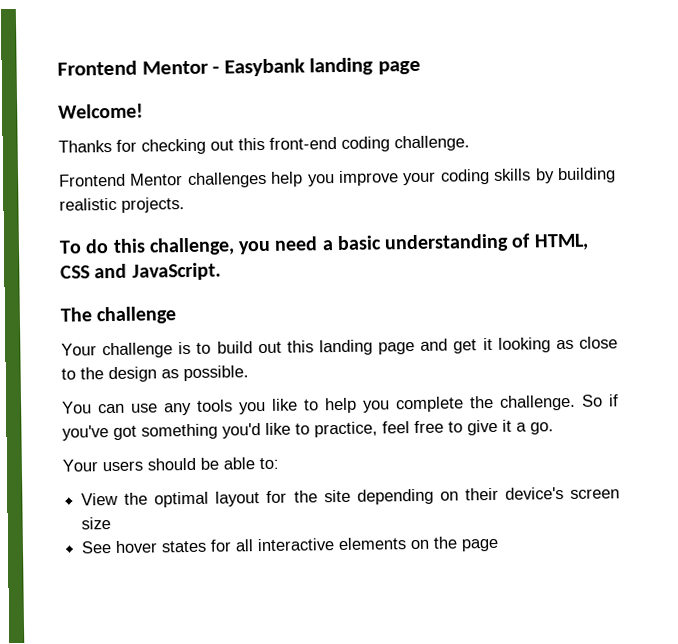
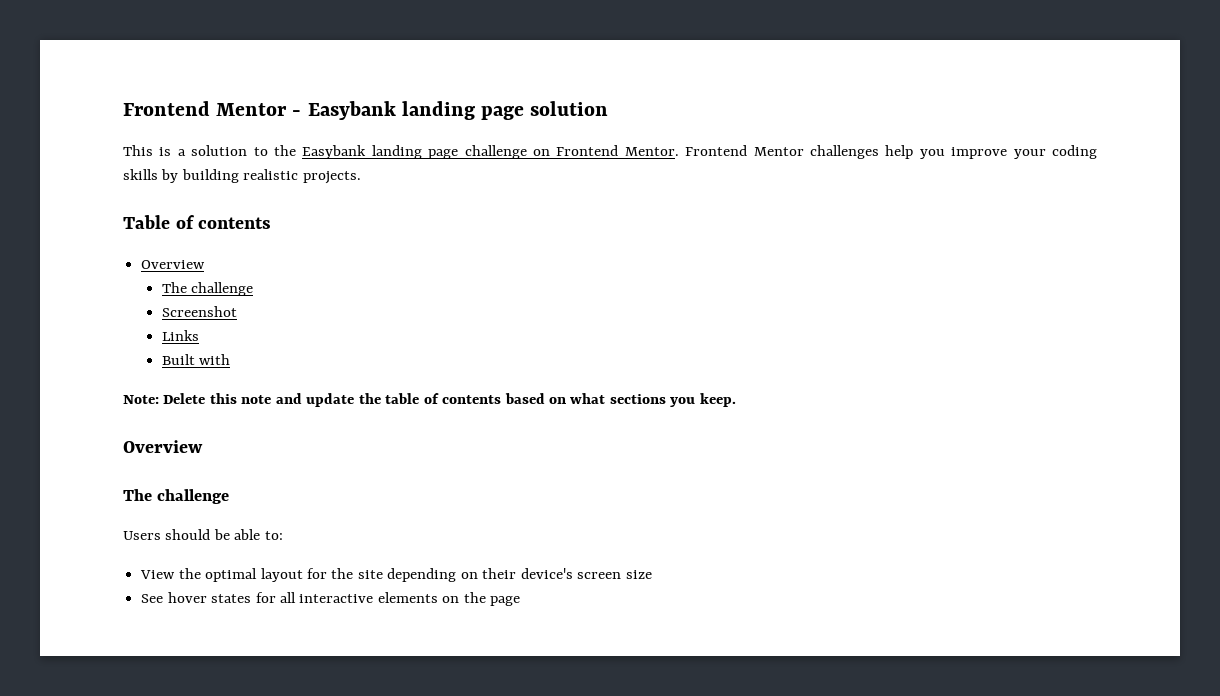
[58,103,144,119] [58,135,470,155] // Welcome! // Thanks for checking out this front-end coding challenge. // -> [530,101,609,116] [123,145,679,159] solution // This is a solution to the Easybank landing page challenge on Frontend Mentor.
[59,233,589,256] [60,262,221,281] [60,306,178,325] [61,336,619,359] [61,365,249,383] [62,394,619,416] [62,419,554,441] [62,459,143,472] To do this challenge, you need a basic understanding of HTML, CSS and JavaScript. // The challenge // Your challenge is to build out this landing page and get it looking as close to the design as possible. // You can use any tools you like to help you complete the challenge. So if you've got something you'd like to practice, feel free to give it a go. // Your users -> [123,215,272,229] [141,260,206,269] [161,282,254,296] [161,306,237,317] [161,330,199,341] [161,354,231,365] [123,393,736,407] [123,440,203,453] [123,489,229,504] [123,531,161,540] Table of contents // Overview // The challenge // Screenshot // Links // Built with // Note: Delete this note and update the table of contents based on what sections you keep. // Overview // The challenge // Users

